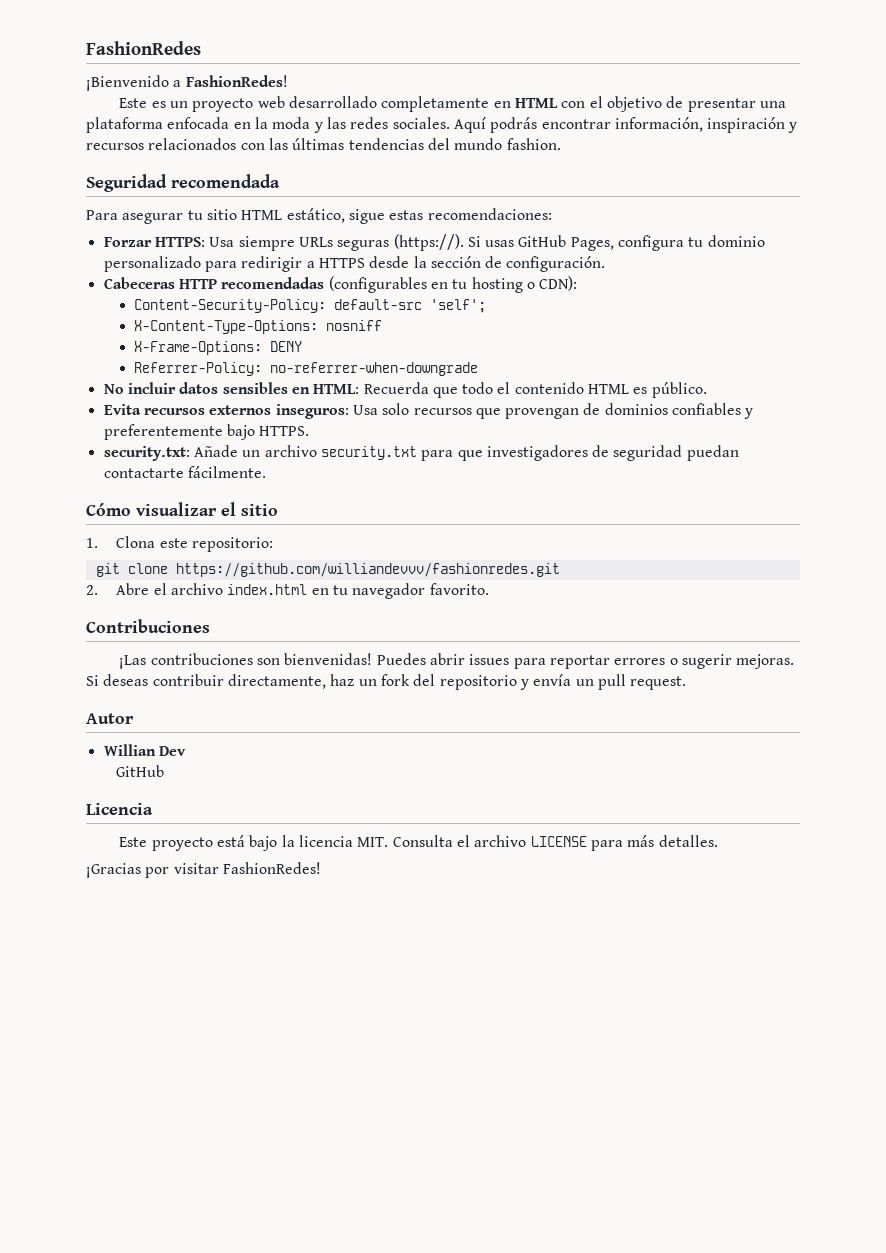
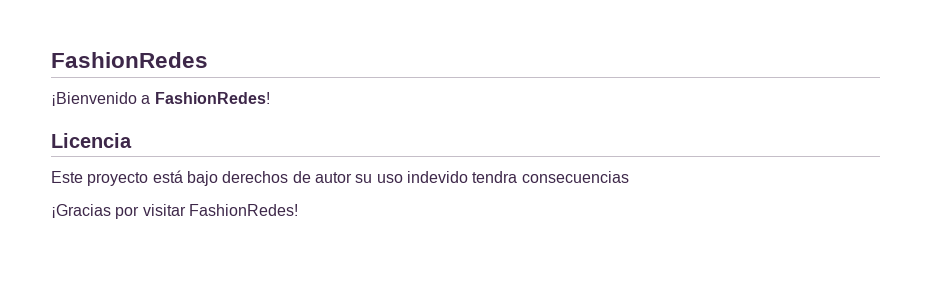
[119,96,786,112] [86,117,798,133] [86,138,561,150] [86,174,280,192] [86,208,552,224] [103,234,765,251] [103,256,606,272] [103,276,578,293] [134,299,487,313] [134,320,383,334] [134,341,303,355] [134,362,479,376] [103,382,707,398] [103,403,754,419] [103,424,310,440] [103,445,739,461] [103,466,266,478] [86,502,278,516] [86,536,274,552] [95,563,560,577] [86,583,489,599] [86,619,210,633] [119,653,795,669] [86,674,687,690] [86,713,134,724] [103,744,186,756] [116,765,165,777] // Este es un proyecto web desarrollado completamente en HTML con el objetivo de presentar una plataforma enfocada en la moda y las redes sociales. Aquí podrás encontrar información, inspiración y recursos relacionados con las últimas tendencias del mundo fashion. // Seguridad recomendada // Para asegurar tu sitio HTML estático, sigue estas recomendaciones: // Forzar HTTPS: Usa siempre URLs seguras (https://). Si usas GitHub Pages, configura tu dominio personalizado para redirigir a HTTPS desde la sección de configuración. // Cabeceras HTTP recomendadas (configurables en tu hosting o CDN): // Content-Security-Policy: default-src 'self'; // X-Content-Type-Options: nosniff // X-Frame-Options: DENY // Referrer-Policy: no-referrer-when-downgrade // No incluir datos sensibles en HTML: Recuerda que todo el contenido HTML es público. // Evita recursos externos inseguros: Usa solo recursos que provengan de dominios confiables y preferentemente bajo HTTPS. // security.txt: Añade un archivo security.txt para que investigadores de seguridad puedan contactarte fácilmente. // Cómo visualizar el sitio // 1. Clona este repositorio: // git clone https://github.com/williandevvv/fashionredes.git // 2. Abre el archivo index.html en tu navegador favorito. // Contribuciones // ¡Las contribuciones son bienvenidas! Puedes abrir issues para reportar errores o sugerir mejoras. Si deseas contribuir directamente, haz un fork del repositorio y envía un pull request. // Autor // Willian Dev // GitHub -> (270, 98) none
[281,835,718,851] la licencia MIT. Consulta el archivo LICENSE para más detalles. -> [222,171,629,183] derechos de autor su uso indevido tendra consecuencias

